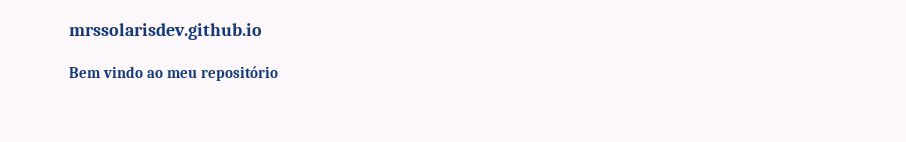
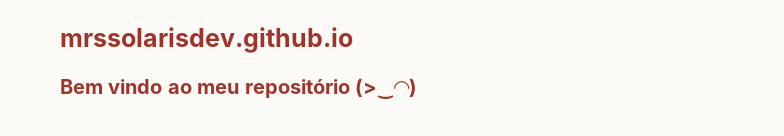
(279, 73) none -> [355,78,417,99] (>‿◠)

